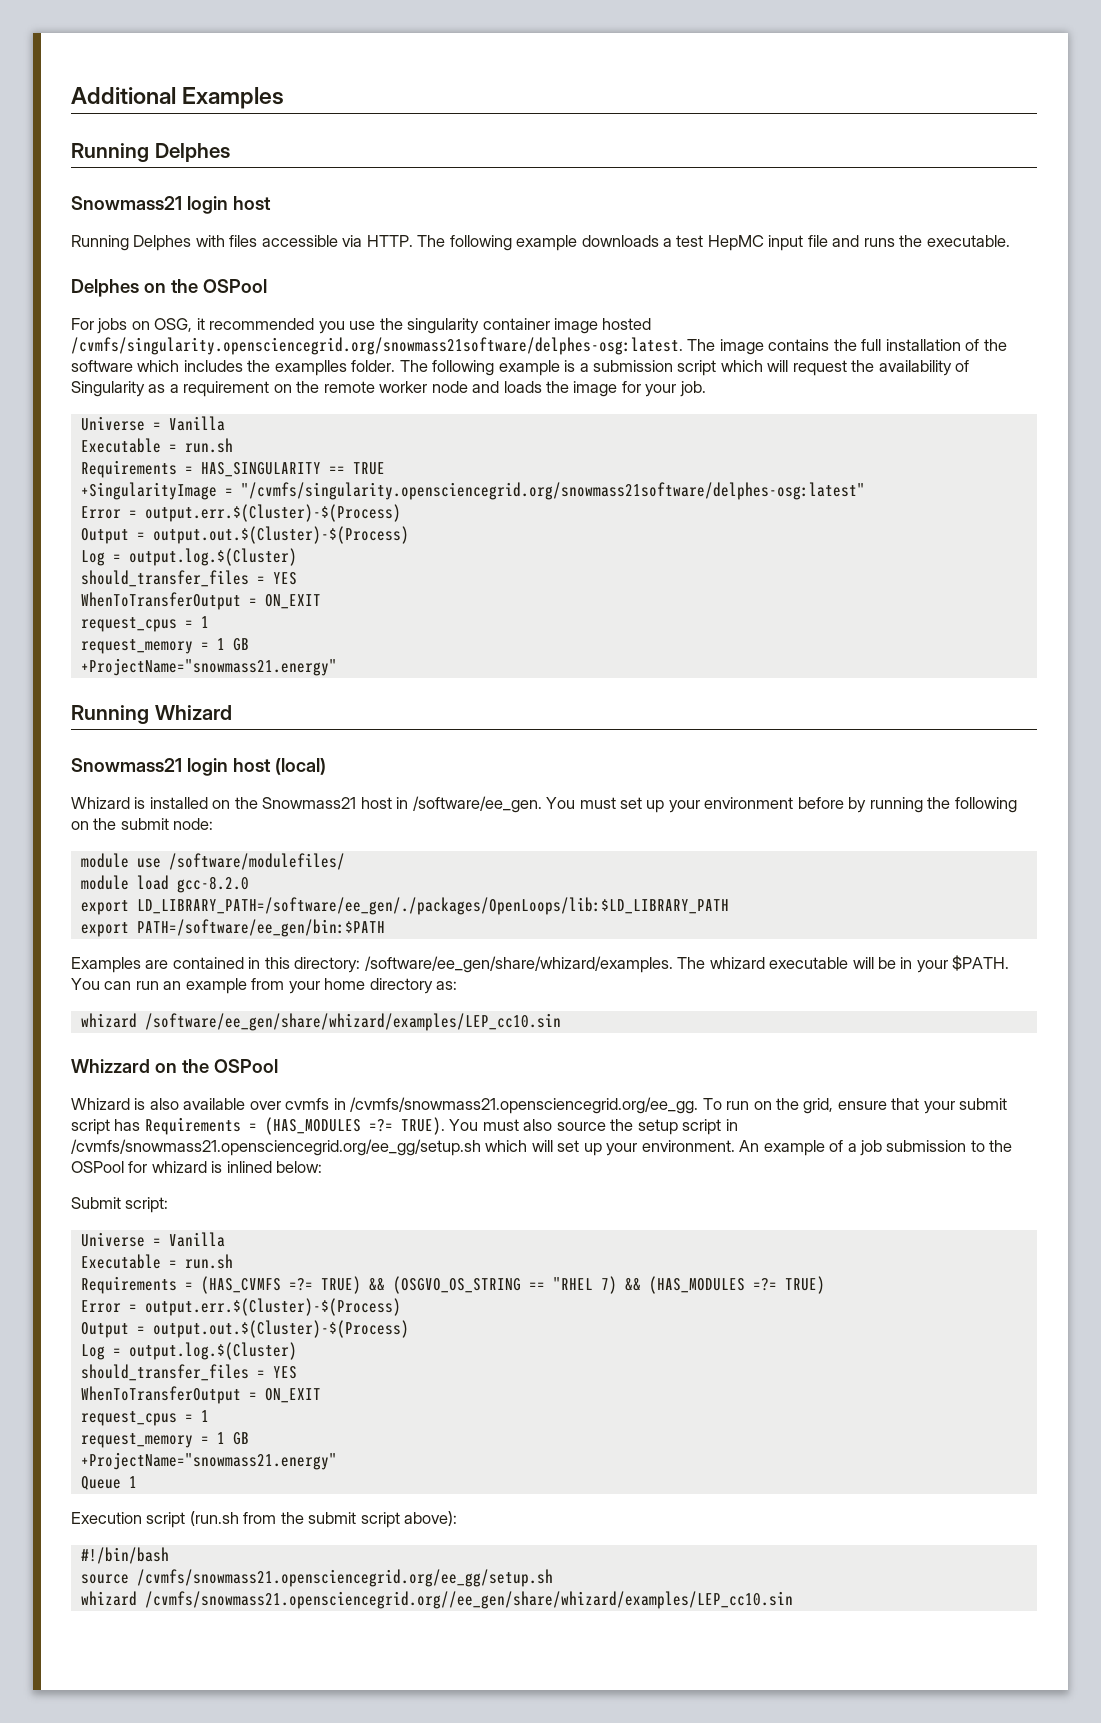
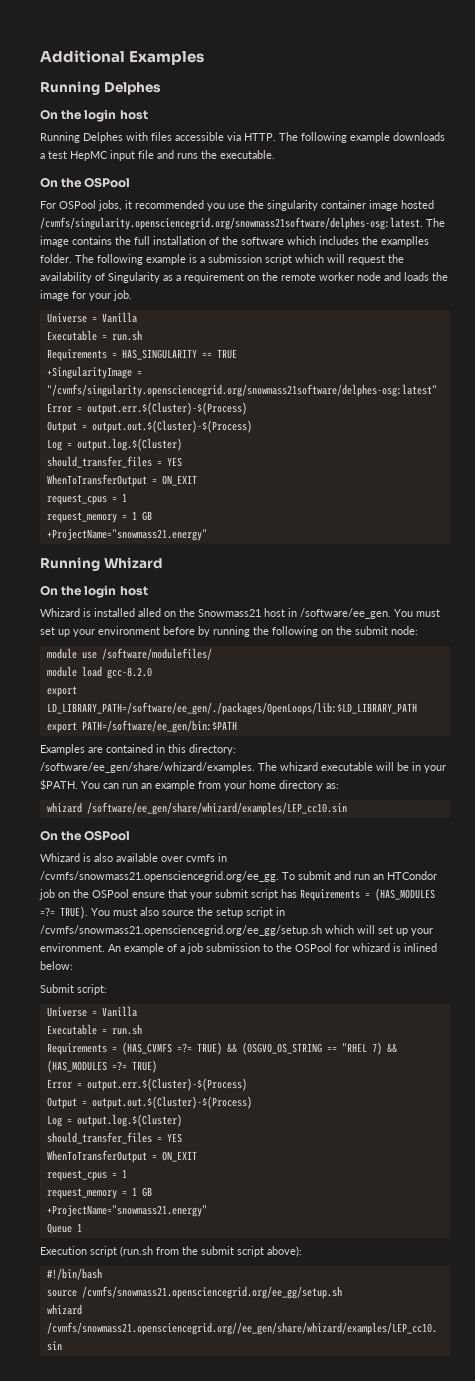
[71,196,182,210] Snowmass21 -> [40,109,83,120] On the
[71,279,166,297] Delphes on -> [40,177,58,188] On
[97,318,193,334] jobs on OSG, -> [59,200,122,211] OSPool jobs,
[71,758,326,776] Snowmass21 login host (local) -> [40,585,148,598] On the login host
(208, 803) none -> [138,608,161,617] alled
[71,1059,177,1073] Whizzard on -> [40,830,58,841] On
[726,1098,834,1114] run on the grid, -> [298,871,437,880] [39,889,129,900] submit and run an HTCondor job on the OSPool

